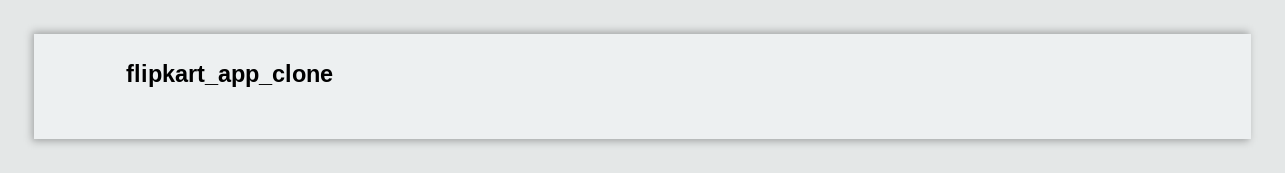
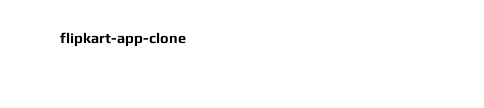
[126,64,333,87] flipkart_app_clone -> [60,32,186,47] flipkart-app-clone

